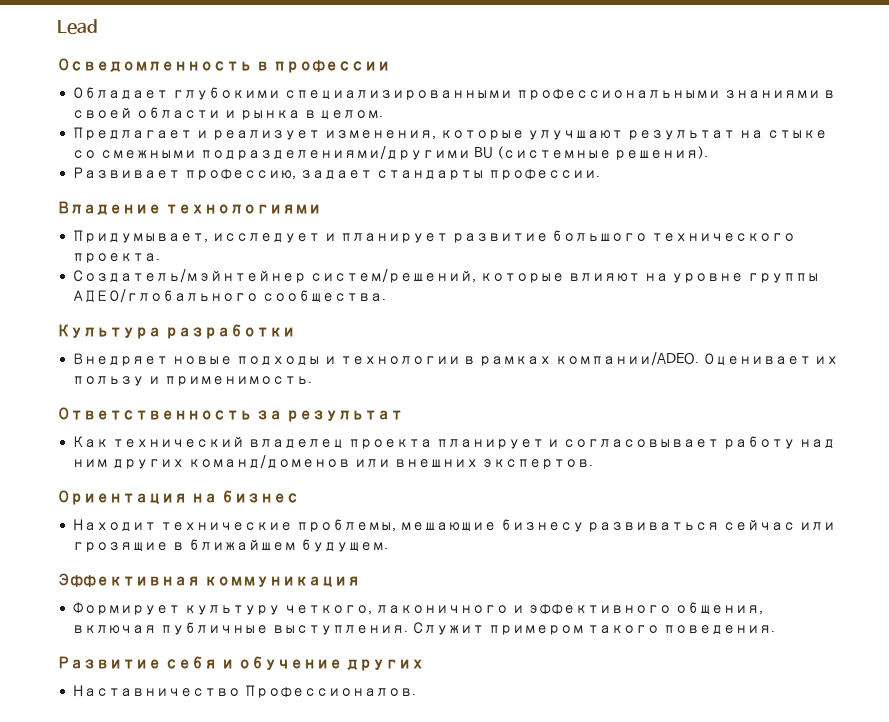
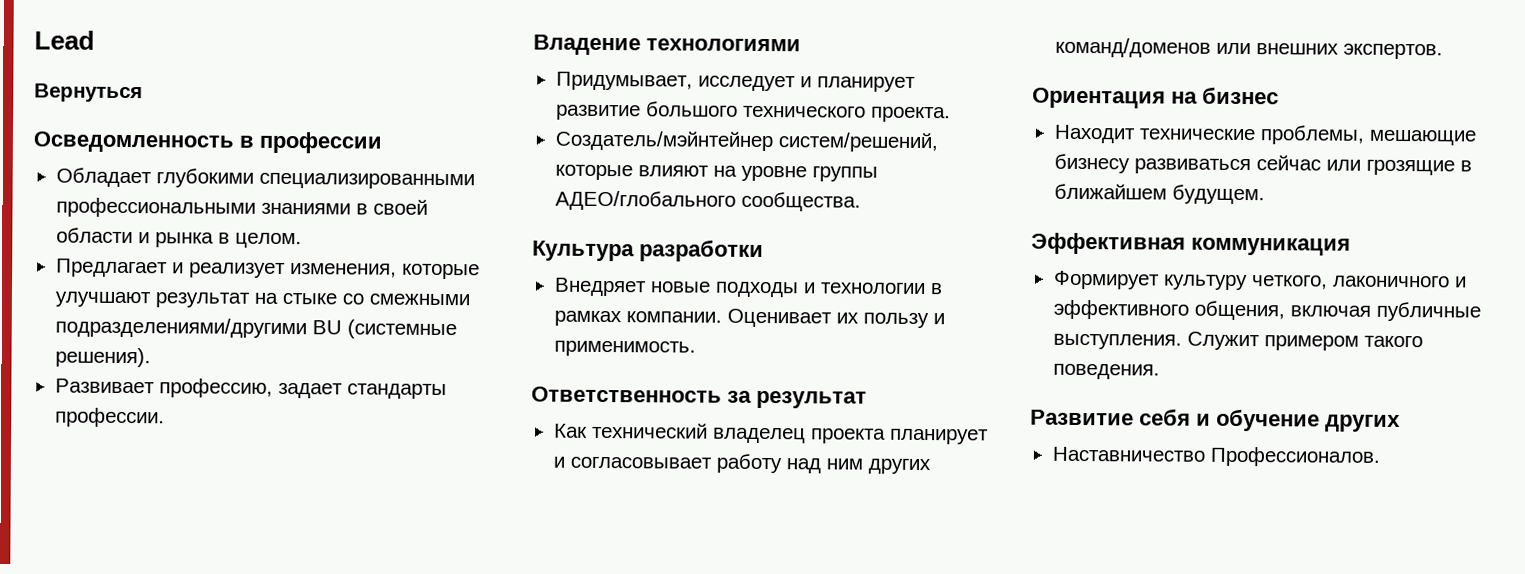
(98, 27) none -> [34,83,143,103] // Вернуться
[554,352,699,366] компании/ADEO. -> [625,311,722,323] компании.

